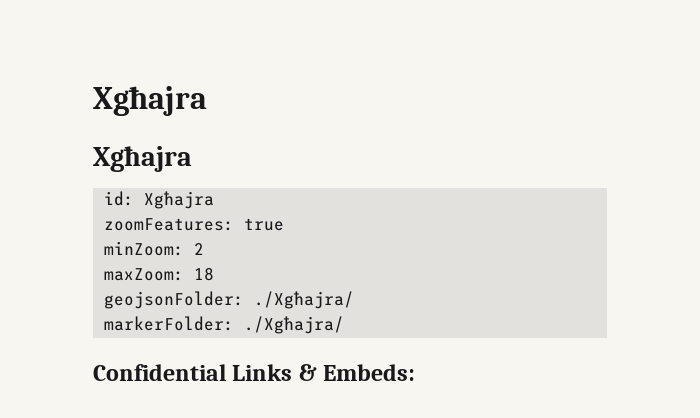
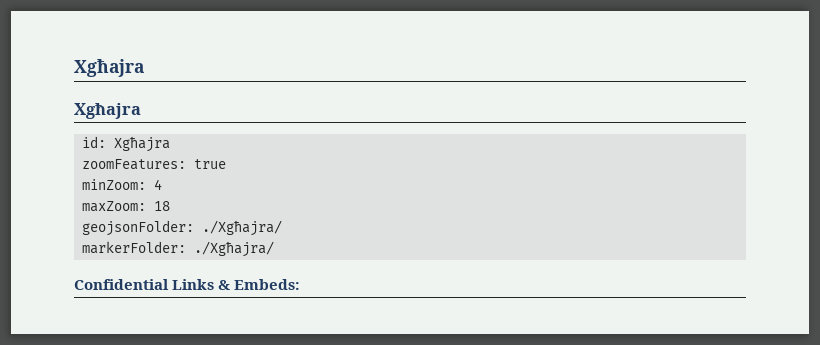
[193,243,204,255] 2 -> [153,179,162,190] 4

